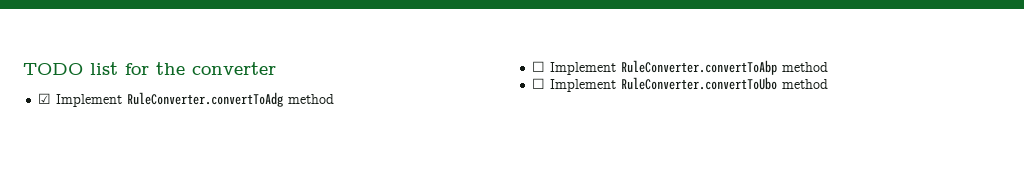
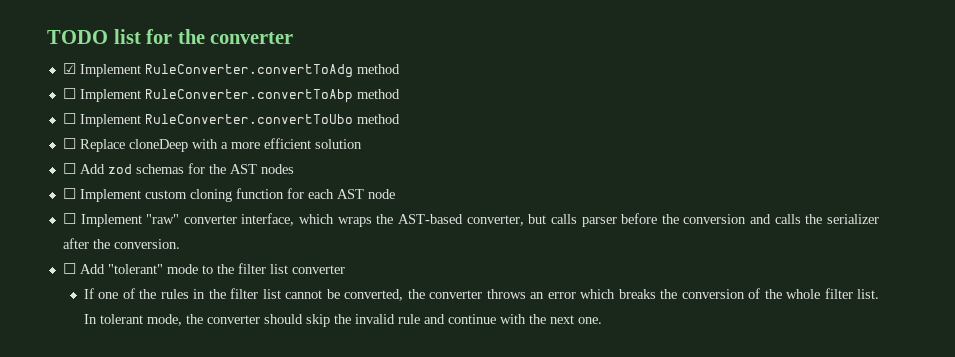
(829, 84) none -> [62,138,362,152] [62,163,294,174] [62,188,395,202] [62,213,879,227] [62,238,180,249] [62,263,345,274] [83,288,880,301] [83,314,602,327] // ☐ Replace cloneDeep with a more efficient solution // ☐ Add zod schemas for the AST nodes // ☐ Implement custom cloning function for each AST node // ☐ Implement "raw" converter interface, which wraps the AST-based converter, but calls parser before the conversion and calls the serializer after the conversion. // ☐ Add "tolerant" mode to the filter list converter // If one of the rules in the filter list cannot be converted, the converter throws an error which breaks the conversion of the whole filter list. In tolerant mode, the converter should skip the invalid rule and continue with the next one.

